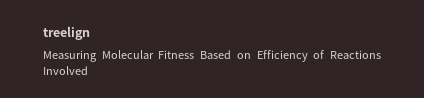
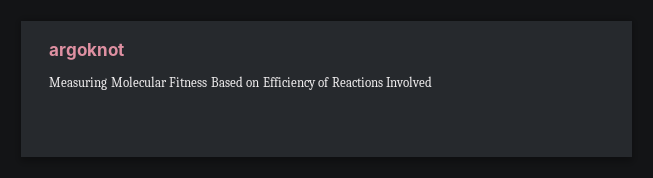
[43,26,90,40] treelign -> [49,43,124,60] argoknot

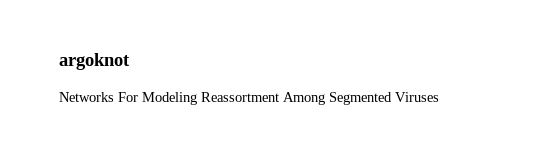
[49,76,433,90] Measuring Molecular Fitness Based on Efficiency of Reactions Involved -> [59,92,439,105] Networks For Modeling Reassortment Among Segmented Viruses

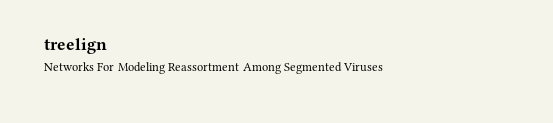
[59,53,130,70] argoknot -> [44,38,107,54] treelign

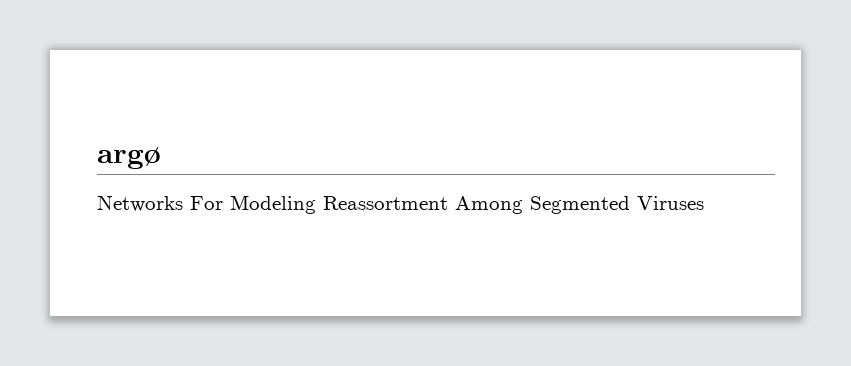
[44,38,107,54] treelign -> [97,147,161,169] argø

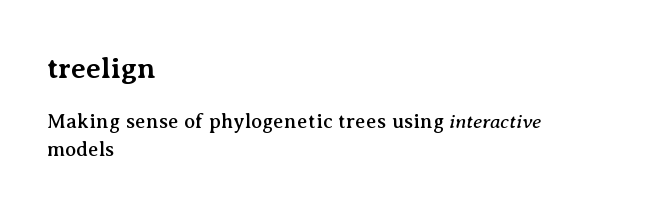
[97,147,161,169] [97,195,704,214] argø // Networks For Modeling Reassortment Among Segmented Viruses -> [47,57,156,84] [47,113,542,133] [47,141,114,156] treelign // Making sense of phylogenetic trees using interactive models

